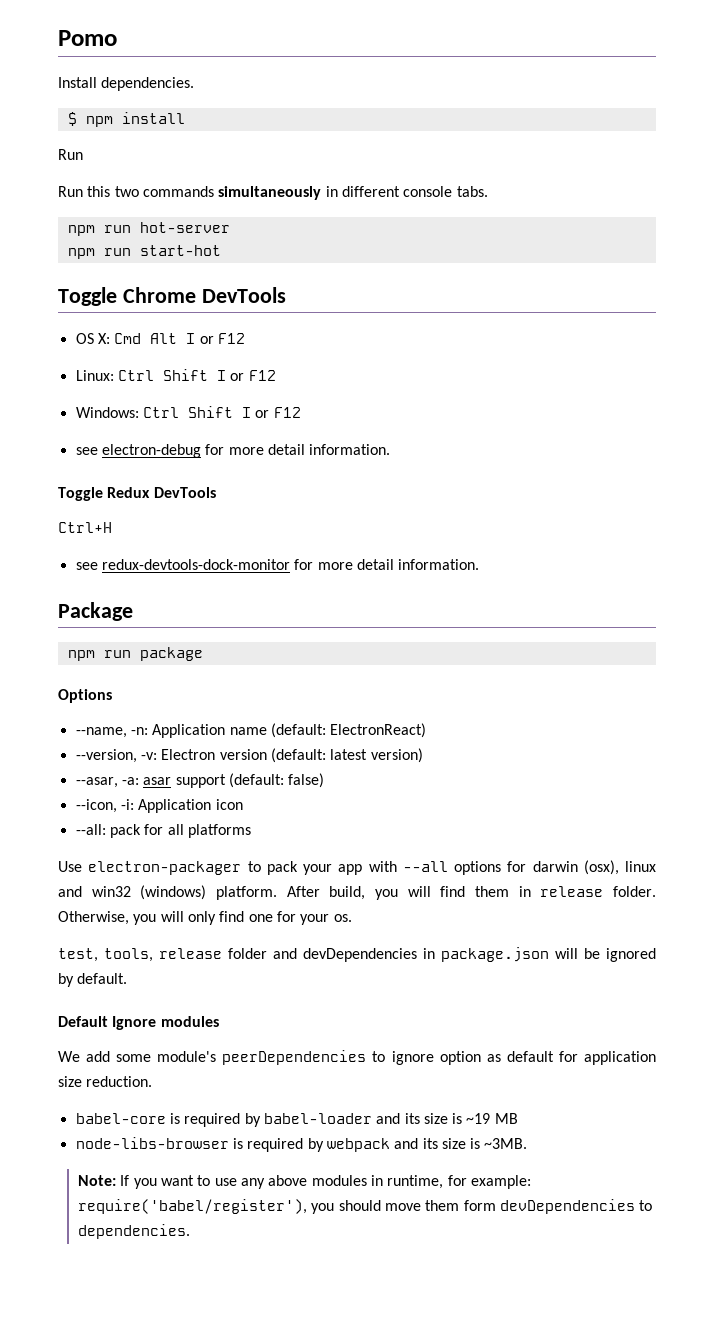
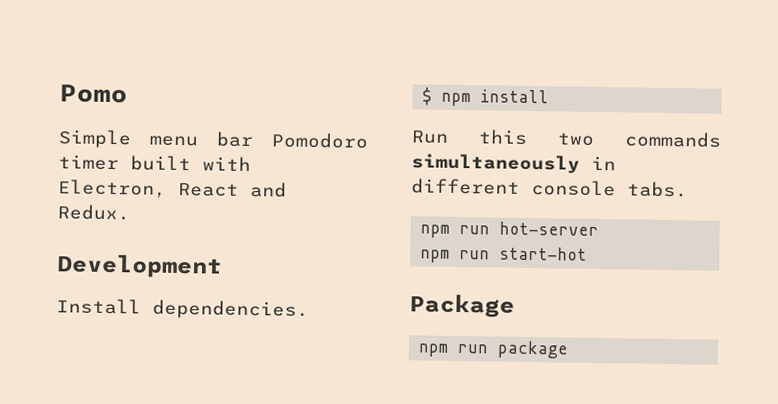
(117, 38) none -> [58,129,368,149] [58,154,251,172] [58,179,287,198] [57,204,130,221] [56,253,223,279] // Simple menu bar Pomodoro timer built with Electron, React and Redux. // Development
[58,186,83,197] // Run -> (449, 137) none
[58,287,286,306] [75,333,245,344] [75,369,276,381] [75,406,301,418] [75,444,391,458] [58,487,216,501] [58,522,112,533] [75,559,480,570] [58,602,133,621] [67,647,203,661] [58,689,112,703] [75,723,427,738] [75,748,423,763] [75,773,325,788] [75,799,243,813] [75,824,251,838] [58,860,656,875] [58,885,657,900] [58,911,352,925] [58,947,656,962] [58,973,128,987] [58,1016,219,1030] [58,1050,656,1065] [58,1076,153,1087] [75,1113,518,1127] [75,1137,528,1152] [78,1175,531,1189] [78,1199,653,1214] [78,1224,191,1239] Toggle Chrome DevTools // OS X: Cmd Alt I or F12 // Linux: Ctrl Shift I or F12 // Windows: Ctrl Shift I or F12 // see electron-debug for more detail information. // Toggle Redux DevTools // Ctrl+H // see redux-devtools-dock-monitor for more detail information. // Package // npm run package // Options // --name, -n: Application name (default: ElectronReact) // --version, -v: Electron version (default: latest version) // --asar, -a: asar support (default: false) // --icon, -i: Application icon // --all: pack for all platforms // Use electron-packager to pack your app with --all options for darwin (osx), linux and win32 (windows) platform. After build, you will find them in release folder. Otherwise, you will only find one for your os. // test, tools, release folder and devDependencies in package.json will be ignored by default. // Default Ignore modules // We add some module's peerDependencies to ignore option as default for application size reduction. // babel-core is required by babel-loader and its size is ~19 MB // node-libs-browser is required by webpack and its size is ~3MB. // Note: If you want to use any above modules in runtime, for example: require('babel/register'), you should move them form devDependencies to dependencies. -> [409,293,515,318] [418,340,570,359] Package // npm run package

